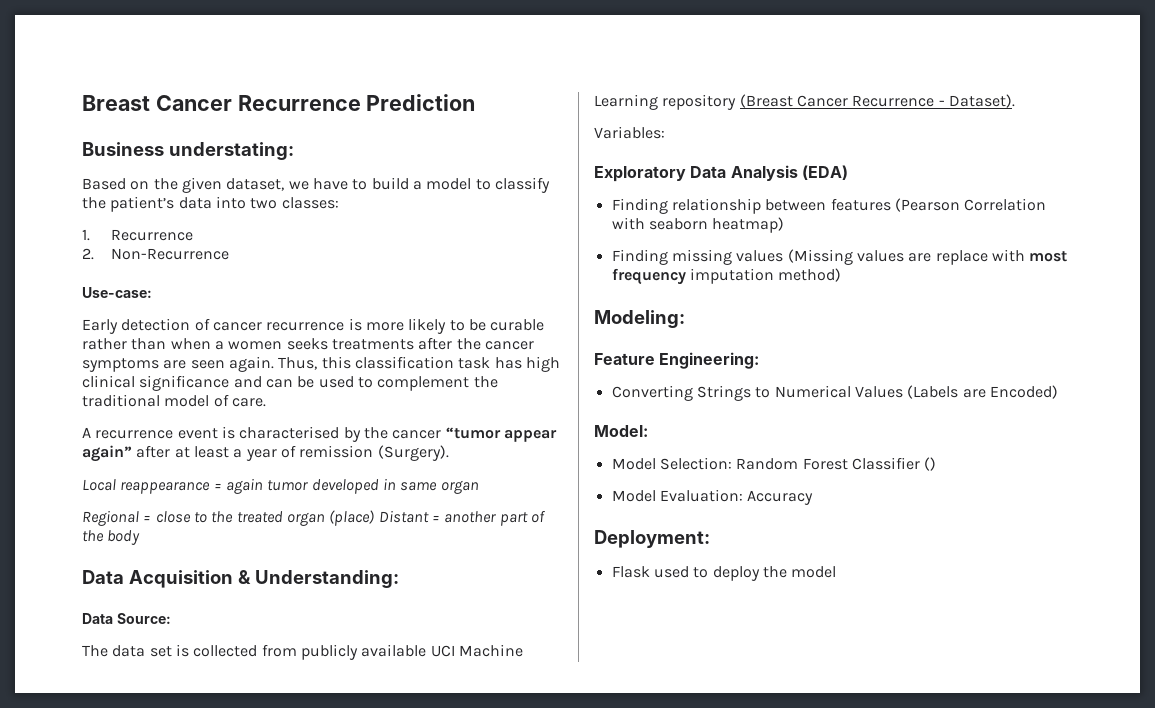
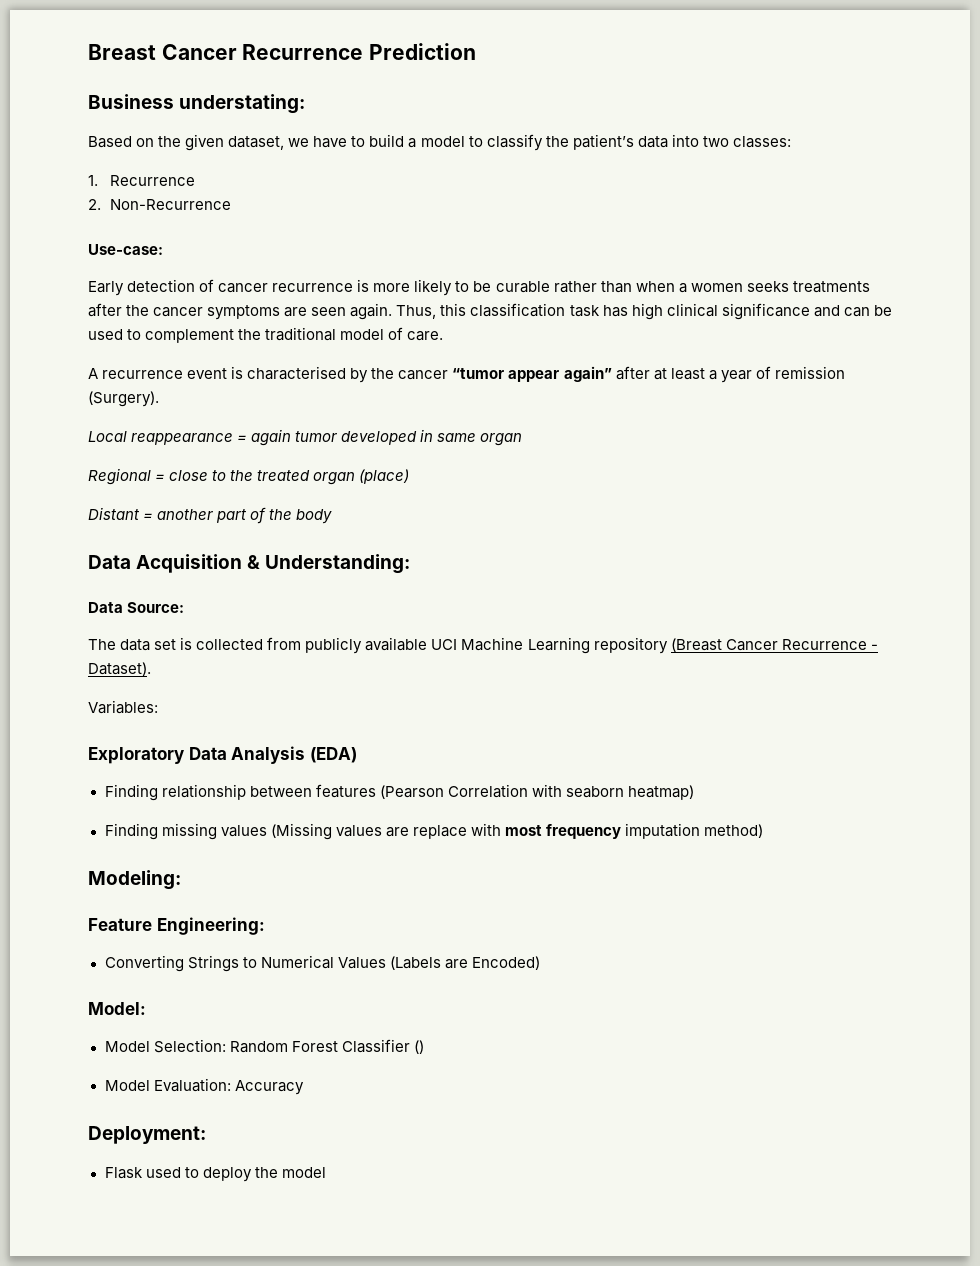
(375, 518) none -> (410, 476) //

